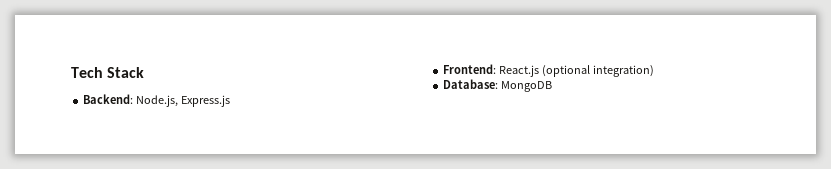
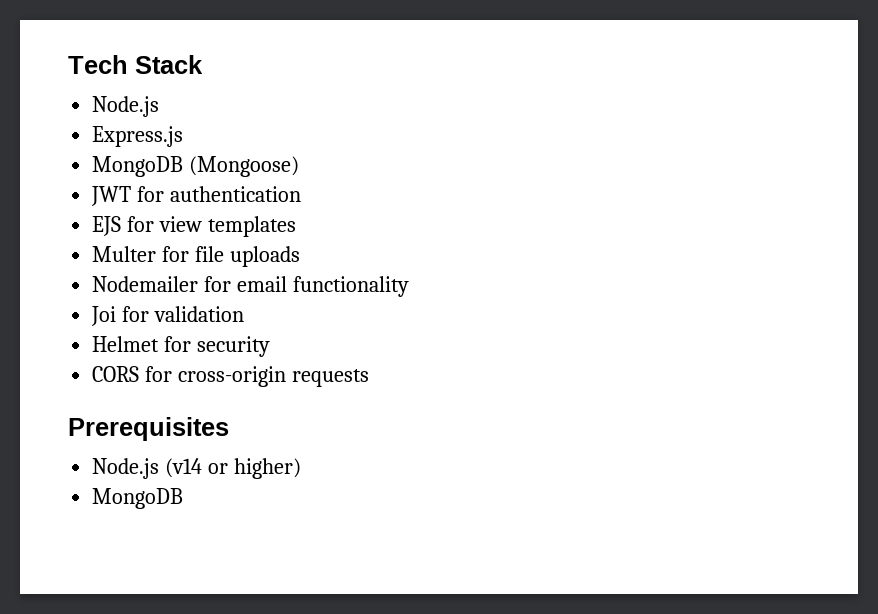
[83,94,179,107] Backend: Node.js, -> [92,96,160,117] Node.js //
[443,64,655,77] [443,79,499,89] Frontend: React.js (optional integration) // Database: -> [92,156,300,177] [91,186,302,206] [92,216,297,237] [92,246,301,267] [92,276,410,297] [91,306,245,326] [92,336,271,357] [92,366,370,387] [68,417,229,441] [92,458,302,479] MongoDB (Mongoose) // JWT for authentication // EJS for view templates // Multer for file uploads // Nodemailer for email functionality // Joi for validation // Helmet for security // CORS for cross-origin requests // Prerequisites // Node.js (v14 or higher) //

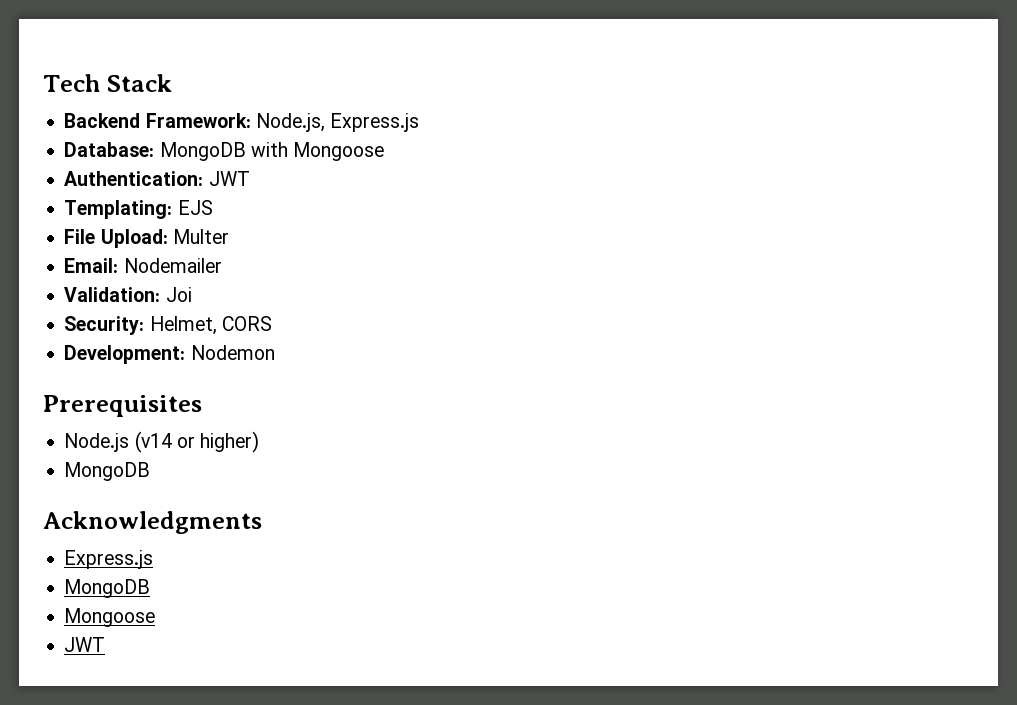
[92,96,160,117] [92,126,184,147] [92,156,300,177] [91,186,302,206] Node.js // Express.js // MongoDB (Mongoose) // JWT for authentication // -> [64,113,420,132] [64,142,385,161] [64,171,250,186] [64,200,173,219] Backend Framework: Node.js, Express.js // Database: MongoDB with Mongoose // Authentication: JWT // Templating:
[127,216,297,237] [92,246,301,267] [92,276,410,297] [91,306,245,326] [92,336,271,357] [92,366,370,387] for view templates // Multer for file uploads // Nodemailer for email functionality // Joi for validation // Helmet for security // CORS for cross-origin requests -> [64,229,229,248] [64,258,222,273] [64,287,192,302] [64,316,272,335] [64,345,275,364] // File Upload: Multer // Email: Nodemailer // Validation: Joi // Security: Helmet, CORS // Development: Nodemon
(184, 498) none -> [43,511,262,534] [64,550,154,569] [64,579,151,598] [64,608,156,627] [64,637,106,652] // Acknowledgments // Express.js // MongoDB // Mongoose // JWT

